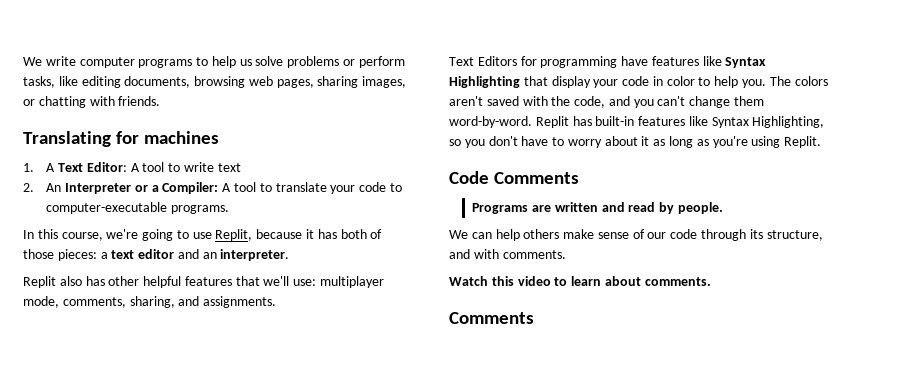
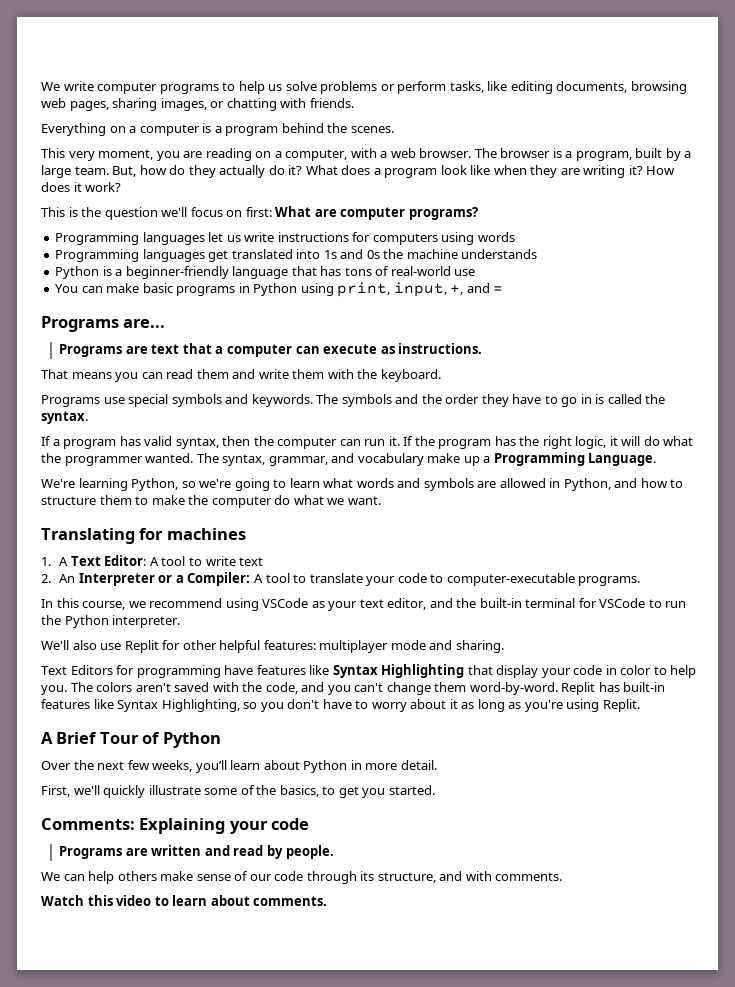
(161, 101) none -> [41,123,394,136] [41,148,692,161] [41,165,676,178] [41,182,122,192] [41,206,478,220] [55,232,515,245] [55,249,538,262] [55,266,476,279] [55,282,504,297] [41,316,166,332] [59,343,483,357] [41,369,441,382] [41,394,666,407] [41,411,88,424] [41,436,694,449] [41,452,657,466] [41,478,684,491] [41,495,381,508] // Everything on a computer is a program behind the scenes. // This very moment, you are reading on a computer, with a web browser. The browser is a program, built by a large team. But, how do they actually do it? What does a program look like when they are writing it? How does it work? // This is the question we'll focus on first: What are computer programs? // Programming languages let us write instructions for computers using words // Programming languages get translated into 1s and 0s the machine understands // Python is a beginner-friendly language that has tons of real-world use // You can make basic programs in Python using print, input, +, and = // Programs are... // Programs are text that a computer can execute as instructions. // That means you can read them and write them with the keyboard. // Programs use special symbols and keywords. The symbols and the order they have to go in is called the syntax. // If a program has valid syntax, then the computer can run it. If the program has the right logic, it will do what the programmer wanted. The syntax, grammar, and vocabulary make up a Programming Language. // We're learning Python, so we're going to learn what words and symbols are allowed in Python, and how to structure them to make the computer do what we want.
[106,229,383,241] [23,249,290,261] [23,276,385,288] [23,296,277,308] we're going to use Replit, because it has both of those pieces: a text editor and an interpreter. // Replit also has other helpful features that we'll use: multiplayer mode, comments, sharing, and assignments. -> [128,598,687,611] [41,615,181,628] [41,640,504,653] we recommend using VSCode as your text editor, and the built-in terminal for VSCode to run the Python interpreter. // We'll also use Replit for other helpful features: multiplayer mode and sharing.
[449,171,580,184] Code Comments -> [41,732,221,748] [41,760,437,773] [41,785,435,798] [41,818,310,834] A Brief Tour of Python // Over the next few weeks, you’ll learn about Python in more detail. // First, we'll quickly illustrate some of the basics, to get you started. // Comments: Explaining your code
[449,312,534,324] // Comments -> (328, 901) none

